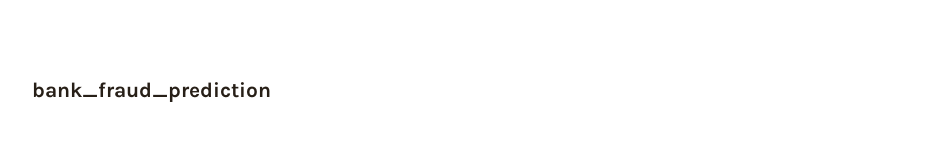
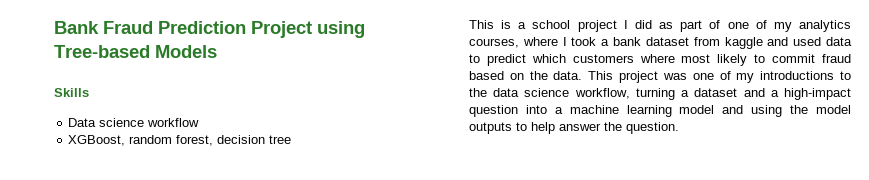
[32,82,271,102] bank_fraud_prediction -> [54,21,365,38] [54,45,217,58] [54,88,89,97] [68,118,200,127] [68,135,292,146] [469,20,851,32] [469,37,852,49] [469,54,851,66] [469,71,851,83] [469,88,851,100] [469,105,851,117] [469,122,679,134] Bank Fraud Prediction Project using Tree-based Models // Skills // Data science workflow // XGBoost, random forest, decision tree // This is a school project I did as part of one of my analytics courses, where I took a bank dataset from kaggle and used data to predict which customers where most likely to commit fraud based on the data. This project was one of my introductions to the data science workflow, turning a dataset and a high-impact question into a machine learning model and using the model outputs to help answer the question.

